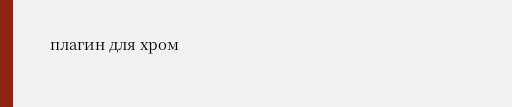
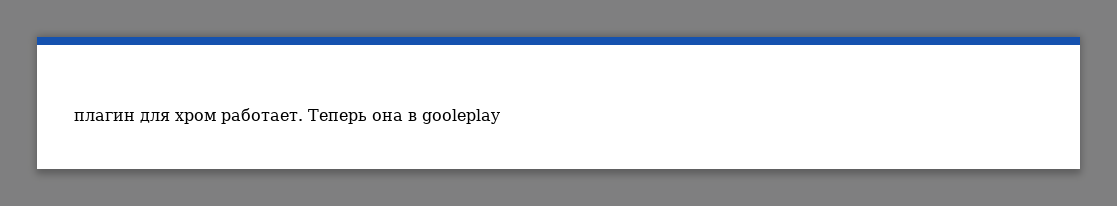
(180, 48) none -> [221,108,500,124] работает. Теперь она в gooleplay

